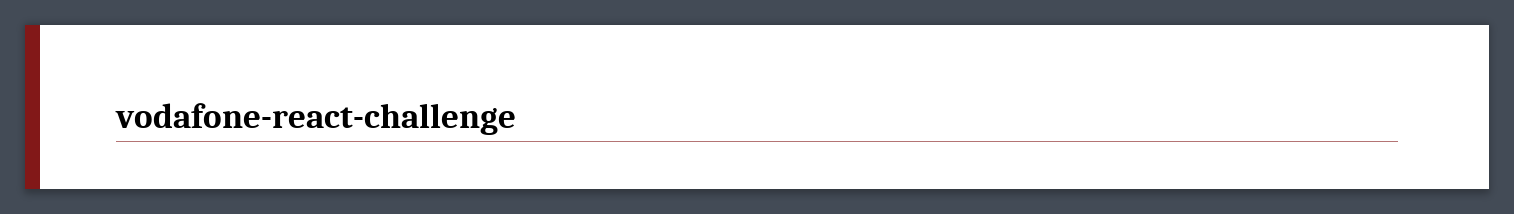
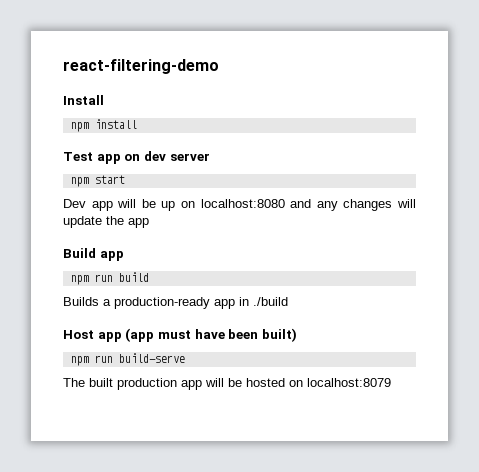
[115,103,516,135] vodafone-react-challenge -> [63,59,219,74] [63,95,104,105] [70,119,137,132] [63,151,210,164] [70,175,125,187] [63,199,416,211] [63,216,149,228] [63,248,124,261] [70,272,149,285] [63,297,288,309] [63,328,297,342] [70,353,185,366] [63,378,391,390] react-filtering-demo // Install // npm install // Test app on dev server // npm start // Dev app will be up on localhost:8080 and any changes will update the app // Build app // npm run build // Builds a production-ready app in ./build // Host app (app must have been built) // npm run build-serve // The built production app will be hosted on localhost:8079

